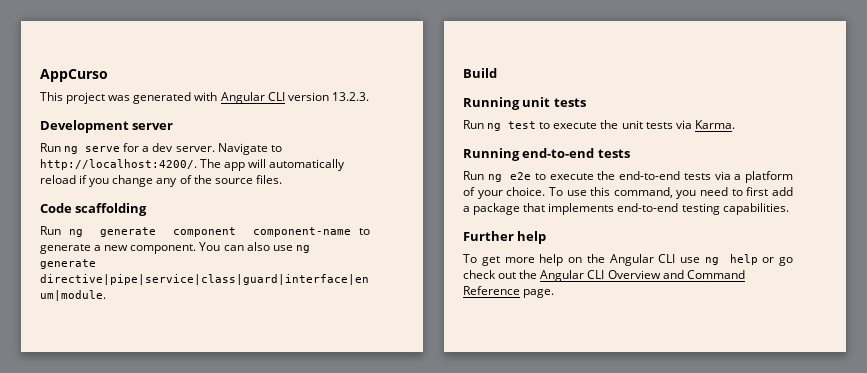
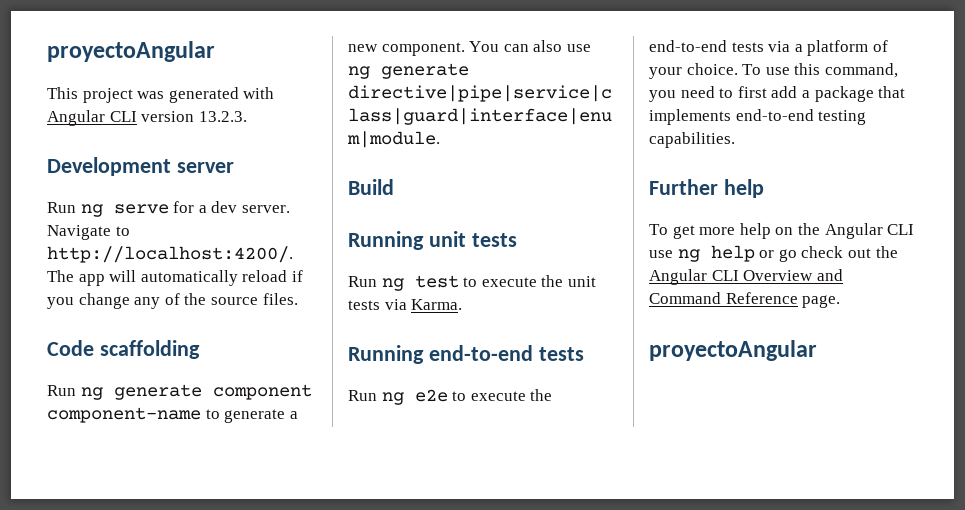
[40,69,108,82] AppCurso -> [47,41,215,62] proyectoAngular
(555, 293) none -> [649,340,817,361] // proyectoAngular

